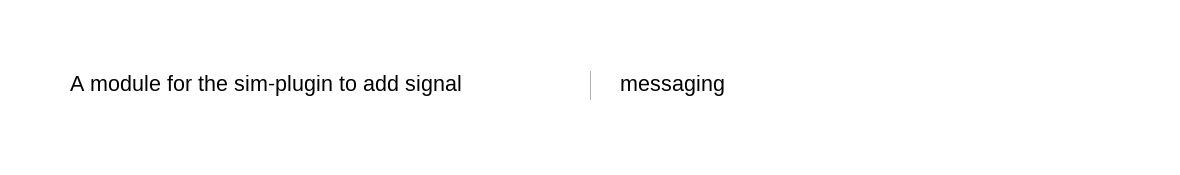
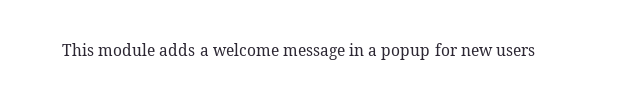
[70,75,725,96] A module for the sim-plugin to add signal messaging -> [62,43,536,60] This module adds a welcome message in a popup for new users

